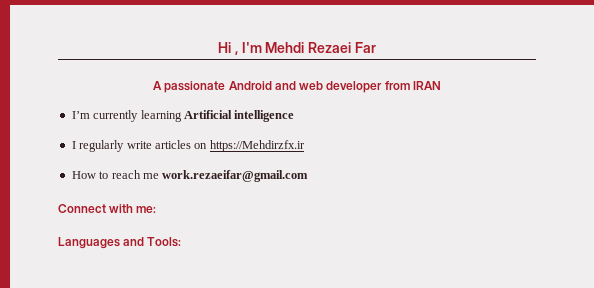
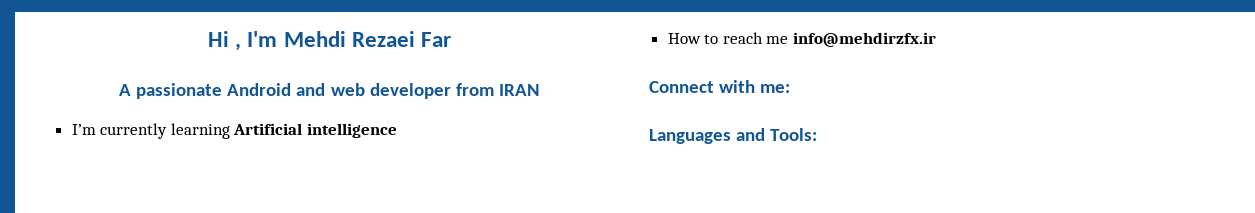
[71,140,305,152] // I regularly write articles on https://Mehdirzfx.ir -> (398, 130) none
[162,170,309,182] work.rezaeifar@gmail.com -> [793,32,937,47] info@mehdirzfx.ir

